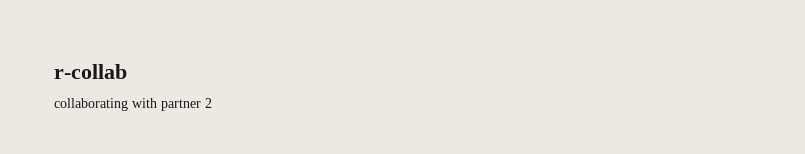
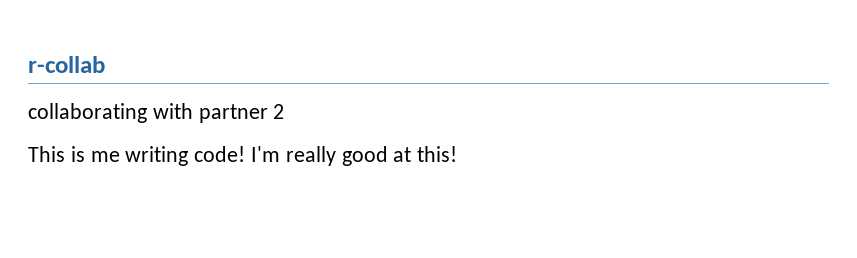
(212, 103) none -> [28,146,458,166] // This is me writing code! I'm really good at this!

